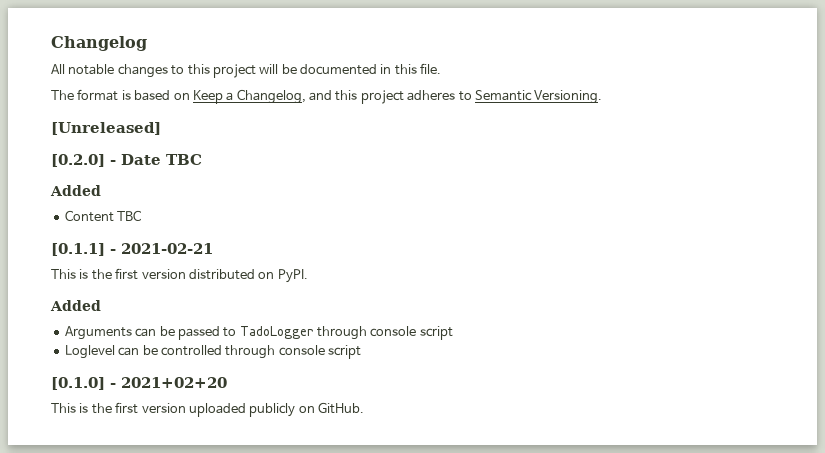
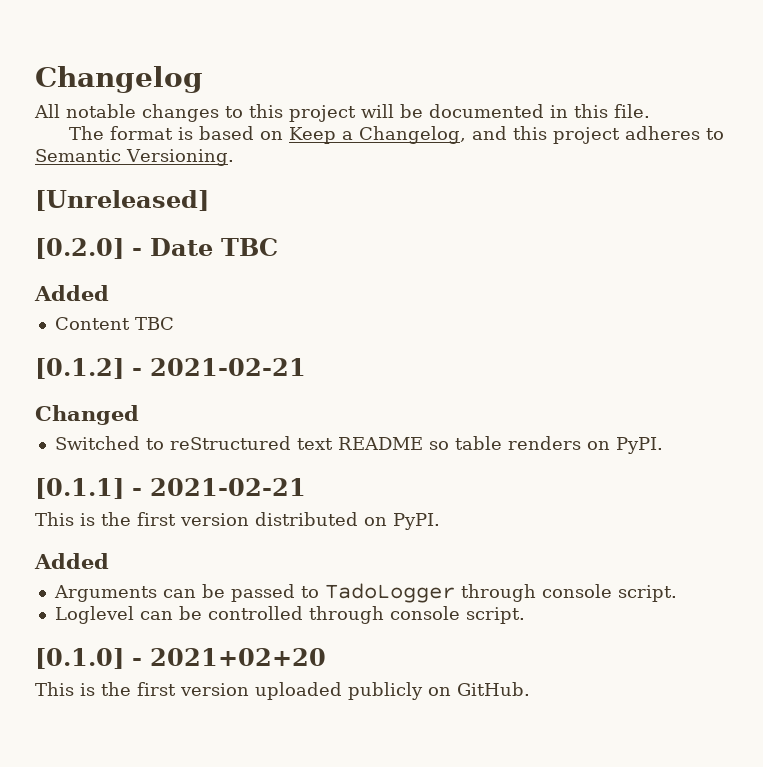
(142, 215) none -> [35,358,306,379] [35,405,139,425] [54,436,663,454] // [0.1.2] - 2021-02-21 // Changed // Switched to reStructured text README so table renders on PyPI.
[419,326,453,340] script -> [617,585,677,602] script.
[328,345,361,359] script -> [465,607,525,624] script.

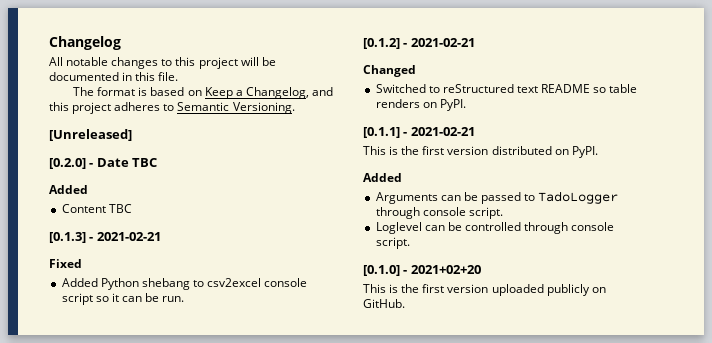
(174, 323) none -> [49,232,161,243] [49,259,82,268] [61,278,308,290] [61,293,185,305] // [0.1.3] - 2021-02-21 // Fixed // Added Python shebang to csv2excel console script so it can be run.

